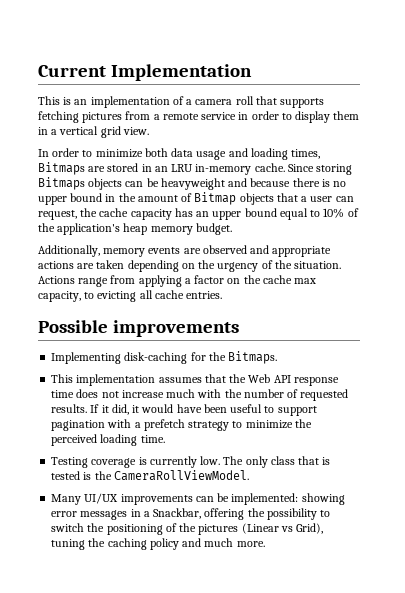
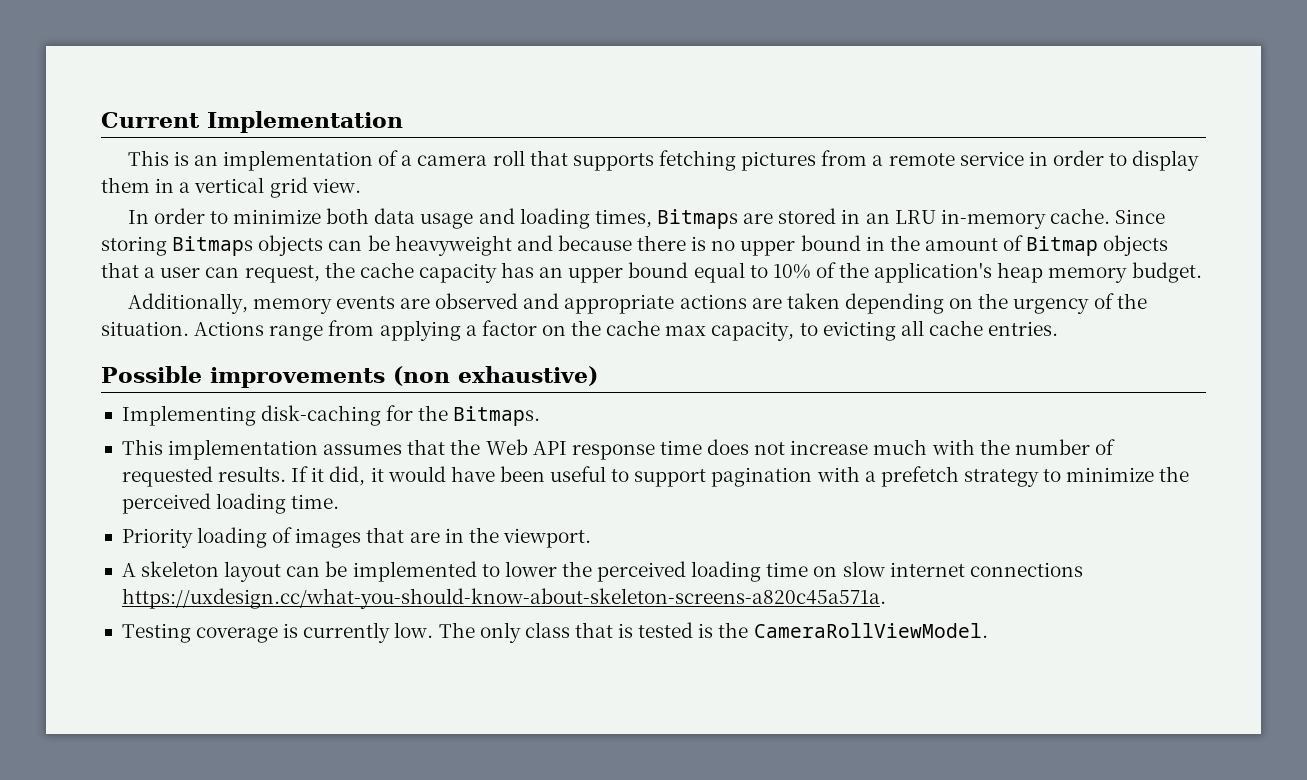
(239, 328) none -> [392,366,598,386] (non exhaustive)
(165, 439) none -> [121,527,591,548] [121,561,1083,582] [121,588,886,609] // Priority loading of images that are in the viewport. // A skeleton layout can be implemented to lower the perceived loading time on slow internet connections https://uxdesign.cc/what-you-should-know-about-skeleton-screens-a820c45a571a.
[51,493,345,505] [51,508,331,520] [51,523,324,535] [51,538,265,550] // Many UI/UX improvements can be implemented: showing error messages in a Snackbar, offering the possibility to switch the positioning of the pictures (Linear vs Grid), tuning the caching policy and much more. -> (988, 630) none

